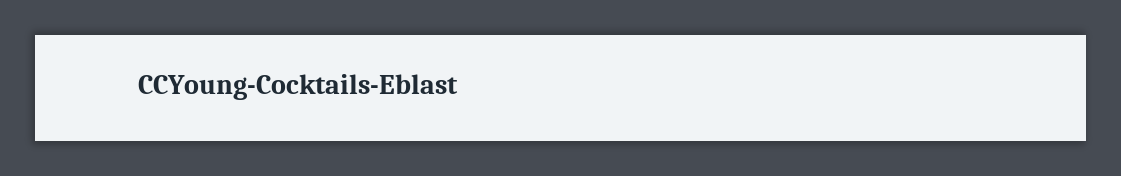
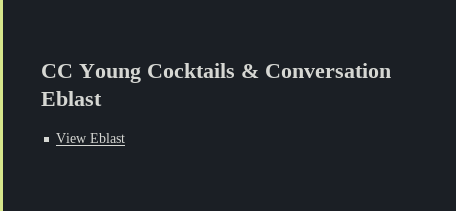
[138,74,458,100] CCYoung-Cocktails-Eblast -> [41,63,391,83] [41,91,102,106] [56,133,126,143] CC Young Cocktails & Conversation Eblast // View Eblast

